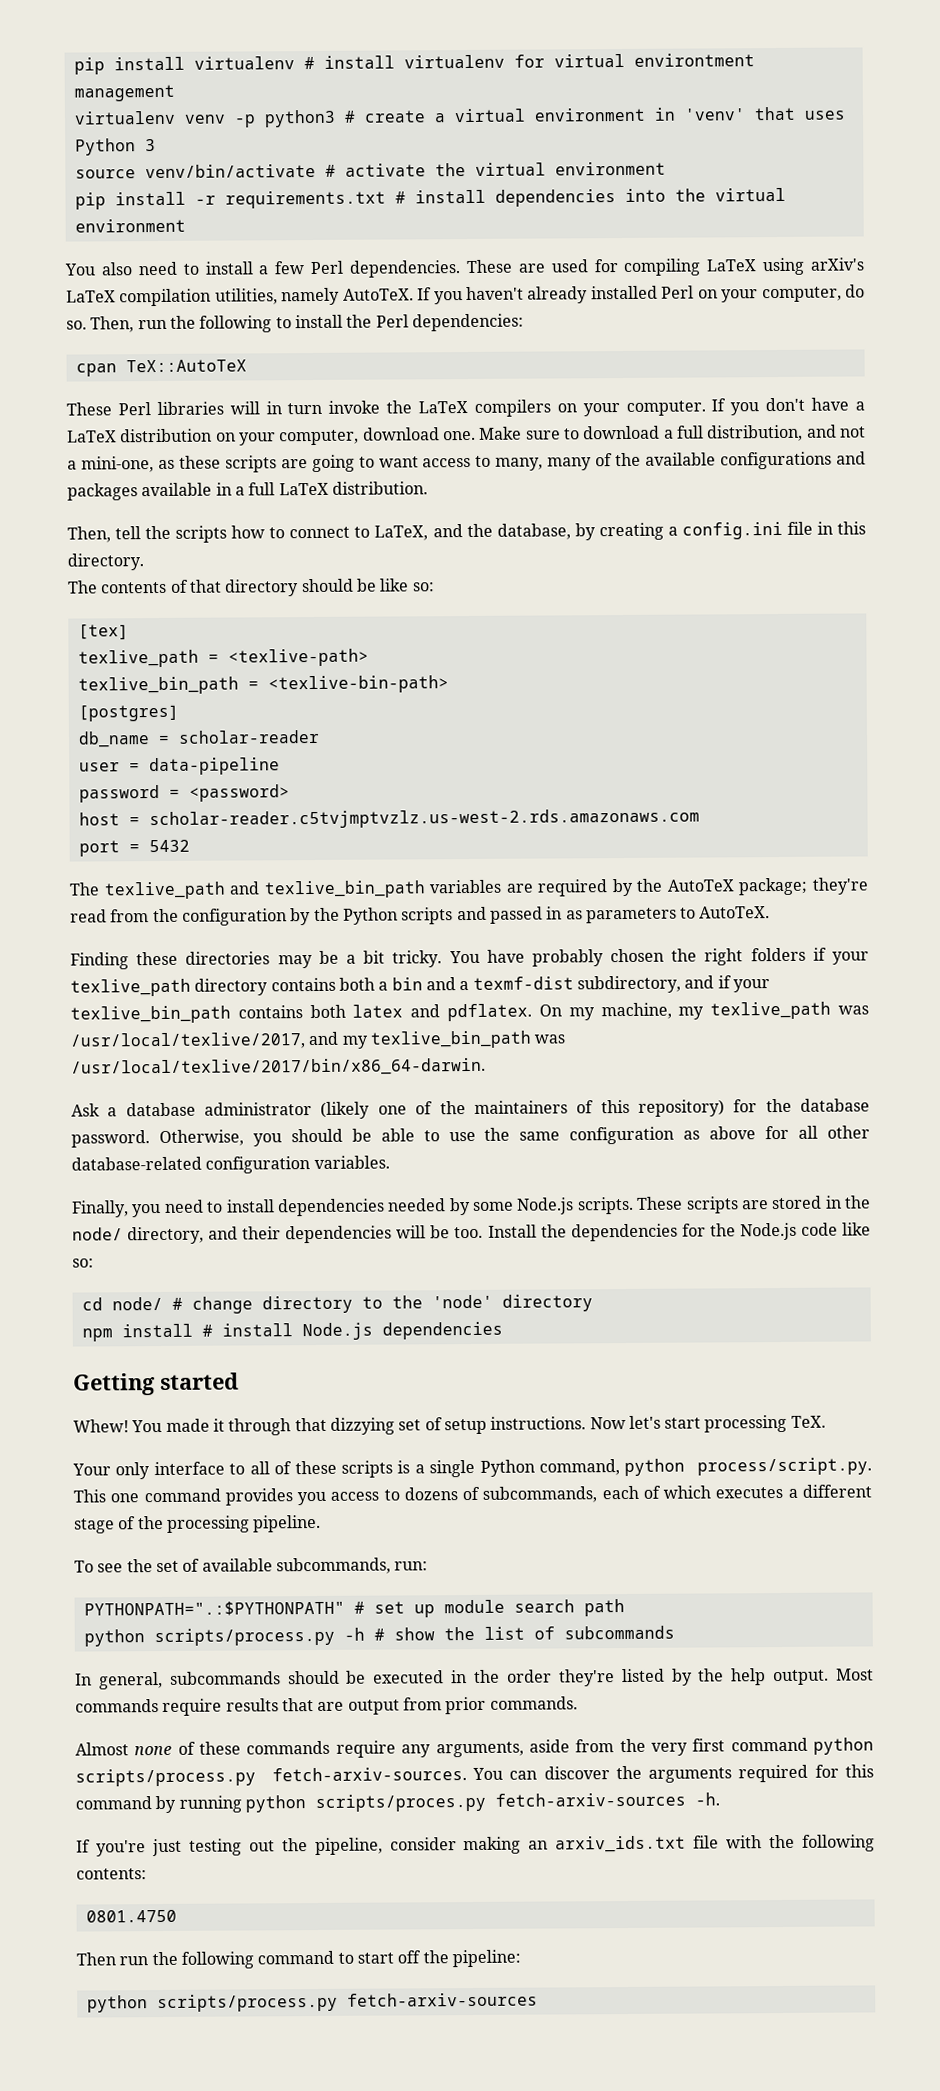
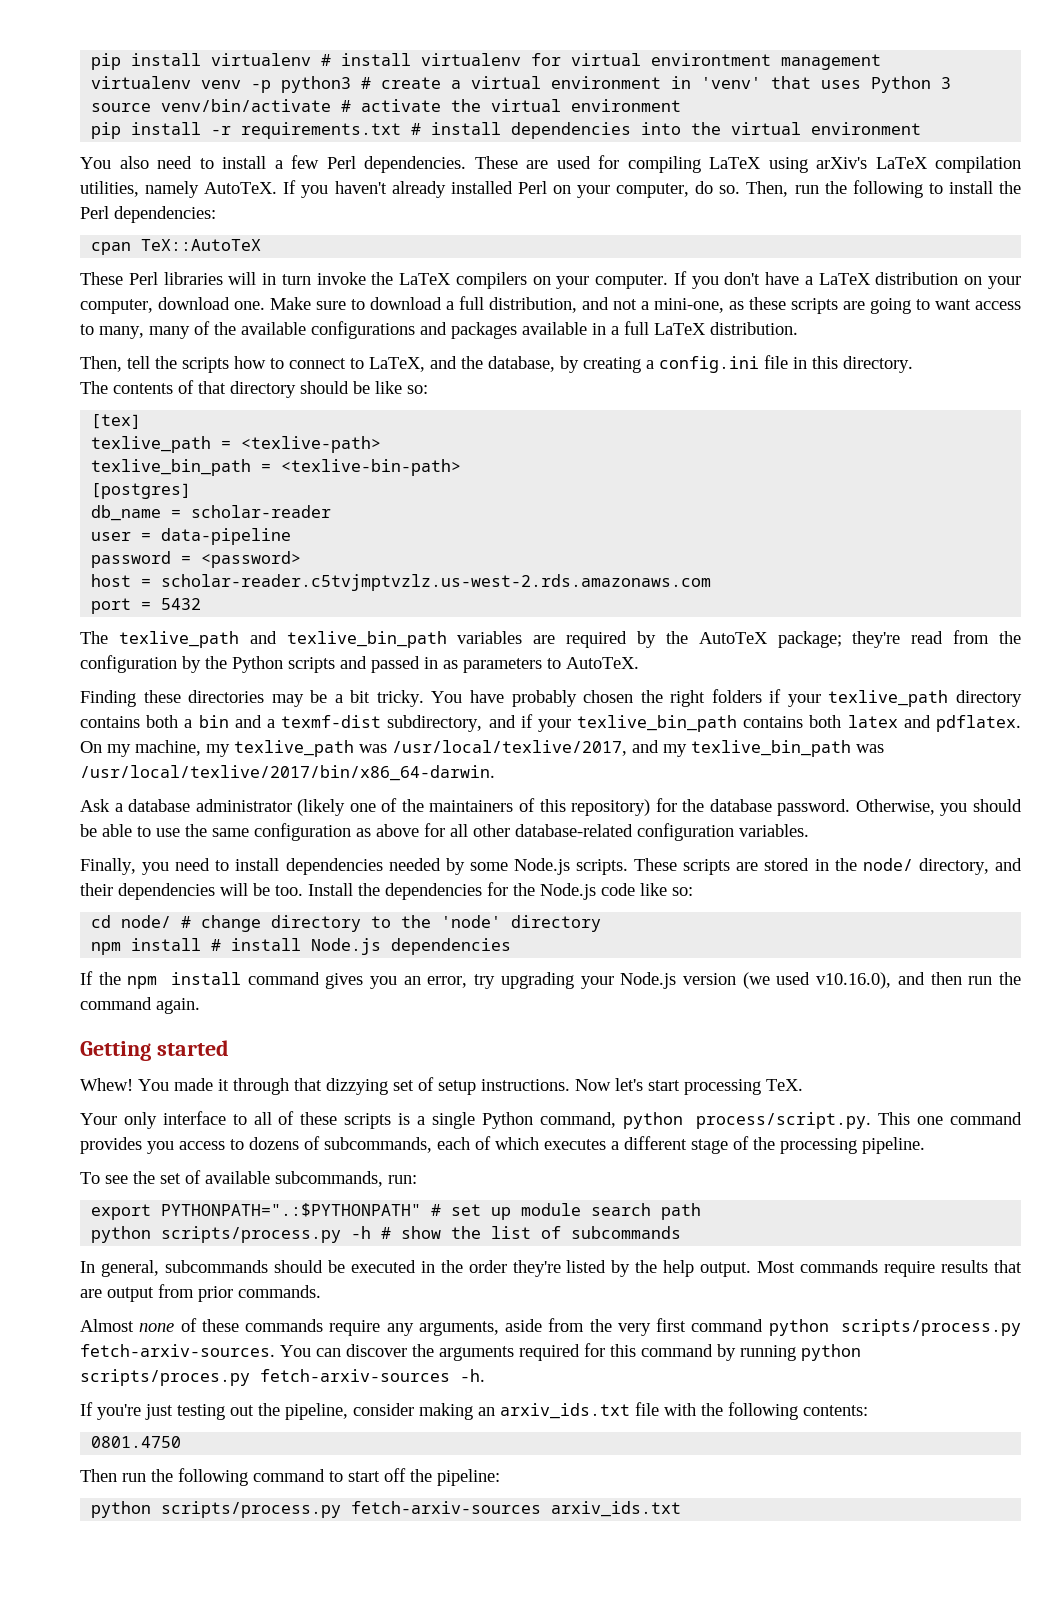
(503, 1330) none -> [80,971,1021,989] [80,997,200,1014] // If the npm install command gives you an error, try upgrading your Node.js version (we used v10.16.0), and then run the command again.
(429, 1566) none -> [91,1204,152,1220] export
(538, 1999) none -> [551,1501,682,1517] arxiv_ids.txt

